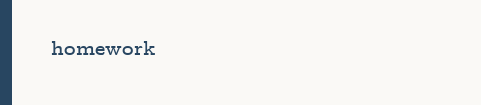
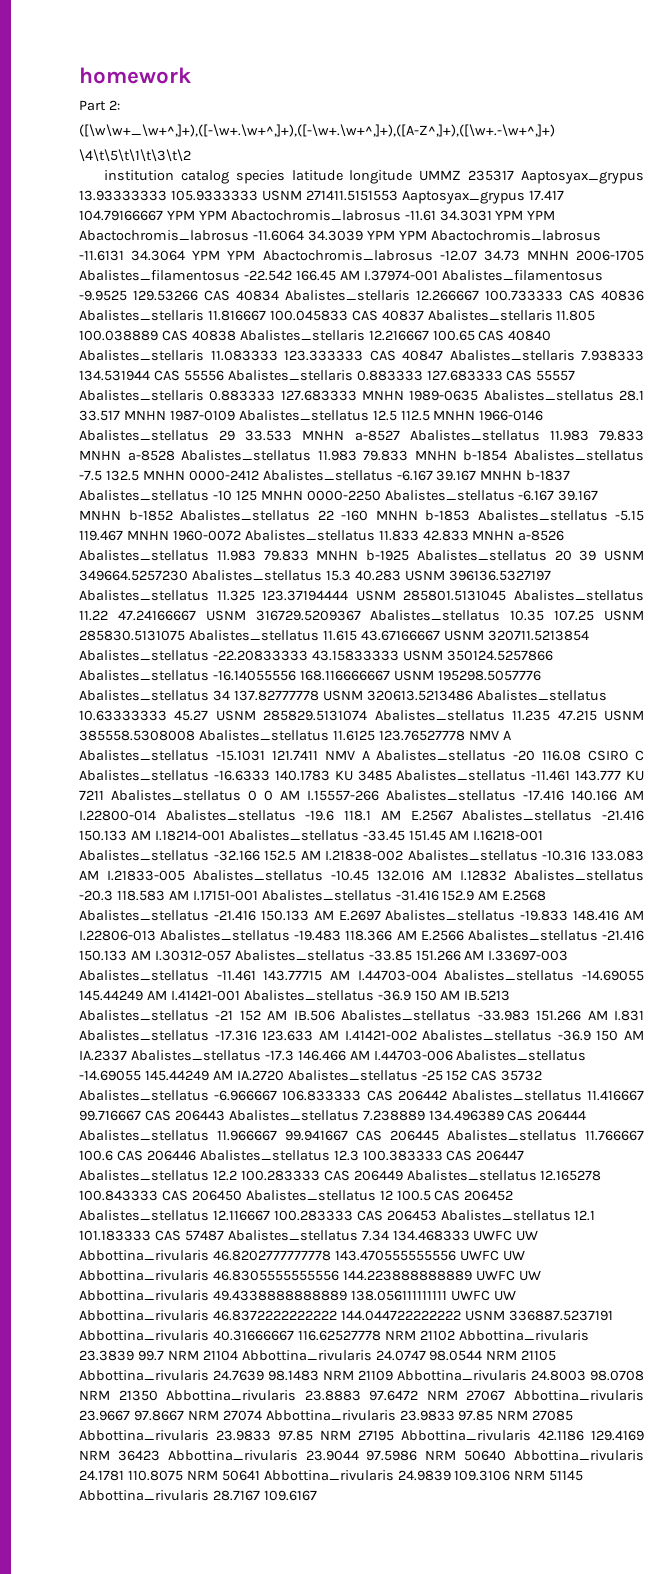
(155, 48) none -> [79,100,120,111] [79,124,555,137] [79,149,191,162] [104,170,644,184] [79,190,564,204] [79,210,556,221] [79,230,601,241] [79,250,644,261] [79,270,603,281] [79,290,644,301] [79,310,596,321] [79,330,552,341] [79,350,644,361] [79,370,576,381] [79,390,644,401] [79,410,544,421] [79,430,645,441] [79,450,644,461] [79,470,571,481] [79,490,599,501] [79,510,644,521] [79,530,565,541] [79,550,644,561] [79,570,551,581] [79,590,644,601] [79,610,645,621] [79,630,589,641] [79,650,553,661] [79,670,541,681] [79,690,607,701] [79,710,645,721] [79,730,511,741] [79,750,645,761] [79,770,644,781] [79,790,644,801] [79,810,644,821] [79,830,544,841] [79,850,644,861] [79,870,644,881] [79,890,547,901] [79,910,644,921] [79,930,645,941] [79,950,569,961] [79,970,644,981] [79,990,511,1001] [79,1010,645,1021] [79,1030,644,1041] [79,1050,587,1061] [79,1070,543,1081] [79,1090,644,1101] [79,1110,587,1121] [79,1130,644,1141] [79,1150,525,1161] [79,1170,602,1181] [79,1190,514,1201] [79,1210,596,1221] [79,1230,539,1241] [79,1250,525,1261] [79,1270,541,1281] [79,1290,516,1301] [79,1310,613,1321] [79,1330,589,1341] [79,1350,557,1361] [79,1370,644,1381] [79,1390,644,1401] [79,1410,574,1421] [79,1430,644,1441] [79,1450,645,1461] [79,1470,584,1481] [79,1490,317,1501] // Part 2: // ([\w\w+_\w+^,]+),([-\w+.\w+^,]+),([-\w+.\w+^,]+),([A-Z^,]+),([\w+.-\w+^,]+) // \4\t\5\t\1\t\3\t\2 // institution catalog species latitude longitude UMMZ 235317 Aaptosyax_grypus 13.93333333 105.9333333 USNM 271411.5151553 Aaptosyax_grypus 17.417 104.79166667 YPM YPM Abactochromis_labrosus -11.61 34.3031 YPM YPM Abactochromis_labrosus -11.6064 34.3039 YPM YPM Abactochromis_labrosus -11.6131 34.3064 YPM YPM Abactochromis_labrosus -12.07 34.73 MNHN 2006-1705 Abalistes_filamentosus -22.542 166.45 AM I.37974-001 Abalistes_filamentosus -9.9525 129.53266 CAS 40834 Abalistes_stellaris 12.266667 100.733333 CAS 40836 Abalistes_stellaris 11.816667 100.045833 CAS 40837 Abalistes_stellaris 11.805 100.038889 CAS 40838 Abalistes_stellaris 12.216667 100.65 CAS 40840 Abalistes_stellaris 11.083333 123.333333 CAS 40847 Abalistes_stellaris 7.938333 134.531944 CAS 55556 Abalistes_stellaris 0.883333 127.683333 CAS 55557 Abalistes_stellaris 0.883333 127.683333 MNHN 1989-0635 Abalistes_stellatus 28.1 33.517 MNHN 1987-0109 Abalistes_stellatus 12.5 112.5 MNHN 1966-0146 Abalistes_stellatus 29 33.533 MNHN a-8527 Abalistes_stellatus 11.983 79.833 MNHN a-8528 Abalistes_stellatus 11.983 79.833 MNHN b-1854 Abalistes_stellatus -7.5 132.5 MNHN 0000-2412 Abalistes_stellatus -6.167 39.167 MNHN b-1837 Abalistes_stellatus -10 125 MNHN 0000-2250 Abalistes_stellatus -6.167 39.167 MNHN b-1852 Abalistes_stellatus 22 -160 MNHN b-1853 Abalistes_stellatus -5.15 119.467 MNHN 1960-0072 Abalistes_stellatus 11.833 42.833 MNHN a-8526 Abalistes_stellatus 11.983 79.833 MNHN b-1925 Abalistes_stellatus 20 39 USNM 349664.5257230 Abalistes_stellatus 15.3 40.283 USNM 396136.5327197 Abalistes_stellatus 11.325 123.37194444 USNM 285801.5131045 Abalistes_stellatus 11.22 47.24166667 USNM 316729.5209367 Abalistes_stellatus 10.35 107.25 USNM 285830.5131075 Abalistes_stellatus 11.615 43.67166667 USNM 320711.5213854 Abalistes_stellatus -22.20833333 43.15833333 USNM 350124.5257866 Abalistes_stellatus -16.14055556 168.116666667 USNM 195298.5057776 Abalistes_stellatus 34 137.82777778 USNM 320613.5213486 Abalistes_stellatus 10.63333333 45.27 USNM 285829.5131074 Abalistes_stellatus 11.235 47.215 USNM 385558.5308008 Abalistes_stellatus 11.6125 123.76527778 NMV A Abalistes_stellatus -15.1031 121.7411 NMV A Abalistes_stellatus -20 116.08 CSIRO C Abalistes_stellatus -16.6333 140.1783 KU 3485 Abalistes_stellatus -11.461 143.777 KU 7211 Abalistes_stellatus 0 0 AM I.15557-266 Abalistes_stellatus -17.416 140.166 AM I.22800-014 Abalistes_stellatus -19.6 118.1 AM E.2567 Abalistes_stellatus -21.416 150.133 AM I.18214-001 Abalistes_stellatus -33.45 151.45 AM I.16218-001 Abalistes_stellatus -32.166 152.5 AM I.21838-002 Abalistes_stellatus -10.316 133.083 AM I.21833-005 Abalistes_stellatus -10.45 132.016 AM I.12832 Abalistes_stellatus -20.3 118.583 AM I.17151-001 Abalistes_stellatus -31.416 152.9 AM E.2568 Abalistes_stellatus -21.416 150.133 AM E.2697 Abalistes_stellatus -19.833 148.416 AM I.22806-013 Abalistes_stellatus -19.483 118.366 AM E.2566 Abalistes_stellatus -21.416 150.133 AM I.30312-057 Abalistes_stellatus -33.85 151.266 AM I.33697-003 Abalistes_stellatus -11.461 143.77715 AM I.44703-004 Abalistes_stellatus -14.69055 145.44249 AM I.41421-001 Abalistes_stellatus -36.9 150 AM IB.5213 Abalistes_stellatus -21 152 AM IB.506 Abalistes_stellatus -33.983 151.266 AM I.831 Abalistes_stellatus -17.316 123.633 AM I.41421-002 Abalistes_stellatus -36.9 150 AM IA.2337 Abalistes_stellatus -17.3 146.466 AM I.44703-006 Abalistes_stellatus -14.69055 145.44249 AM IA.2720 Abalistes_stellatus -25 152 CAS 35732 Abalistes_stellatus -6.966667 106.833333 CAS 206442 Abalistes_stellatus 11.416667 99.716667 CAS 206443 Abalistes_stellatus 7.238889 134.496389 CAS 206444 Abalistes_stellatus 11.966667 99.941667 CAS 206445 Abalistes_stellatus 11.766667 100.6 CAS 206446 Abalistes_stellatus 12.3 100.383333 CAS 206447 Abalistes_stellatus 12.2 100.283333 CAS 206449 Abalistes_stellatus 12.165278 100.843333 CAS 206450 Abalistes_stellatus 12 100.5 CAS 206452 Abalistes_stellatus 12.116667 100.283333 CAS 206453 Abalistes_stellatus 12.1 101.183333 CAS 57487 Abalistes_stellatus 7.34 134.468333 UWFC UW Abbottina_rivularis 46.8202777777778 143.470555555556 UWFC UW Abbottina_rivularis 46.8305555555556 144.223888888889 UWFC UW Abbottina_rivularis 49.4338888888889 138.056111111111 UWFC UW Abbottina_rivularis 46.8372222222222 144.044722222222 USNM 336887.5237191 Abbottina_rivularis 40.31666667 116.62527778 NRM 21102 Abbottina_rivularis 23.3839 99.7 NRM 21104 Abbottina_rivularis 24.0747 98.0544 NRM 21105 Abbottina_rivularis 24.7639 98.1483 NRM 21109 Abbottina_rivularis 24.8003 98.0708 NRM 21350 Abbottina_rivularis 23.8883 97.6472 NRM 27067 Abbottina_rivularis 23.9667 97.8667 NRM 27074 Abbottina_rivularis 23.9833 97.85 NRM 27085 Abbottina_rivularis 23.9833 97.85 NRM 27195 Abbottina_rivularis 42.1186 129.4169 NRM 36423 Abbottina_rivularis 23.9044 97.5986 NRM 50640 Abbottina_rivularis 24.1781 110.8075 NRM 50641 Abbottina_rivularis 24.9839 109.3106 NRM 51145 Abbottina_rivularis 28.7167 109.6167

